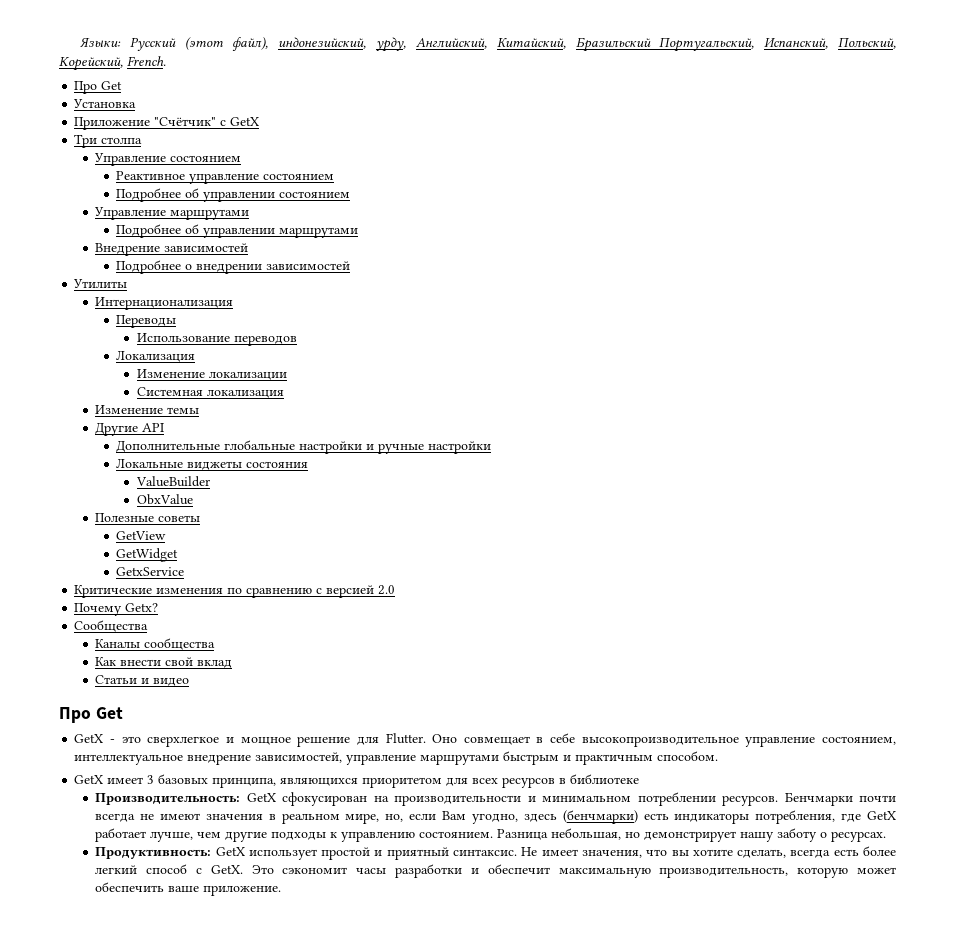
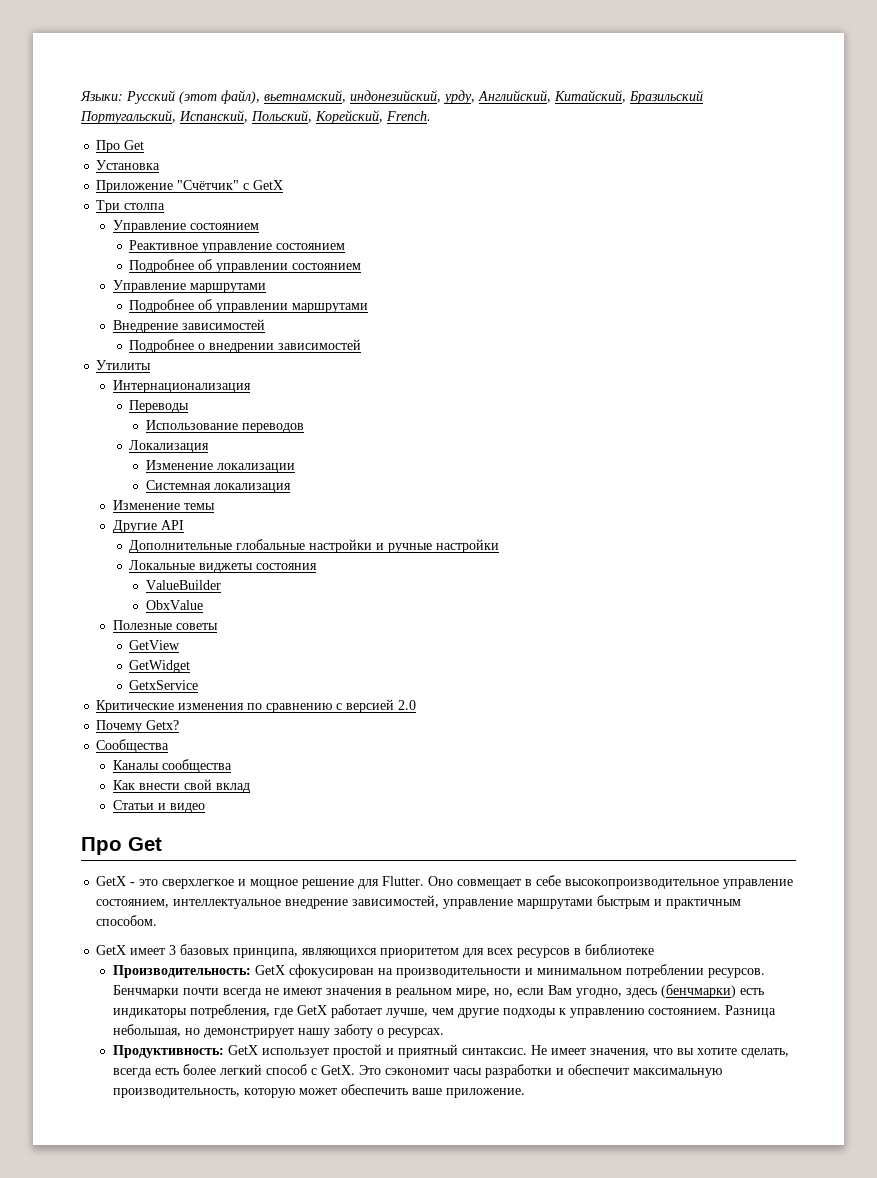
(269, 44) none -> [264,90,346,103] вьетнамский,

